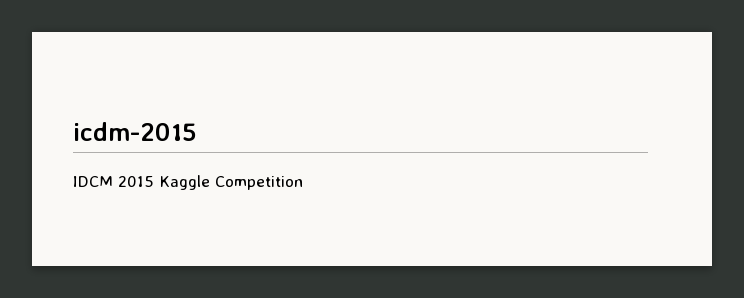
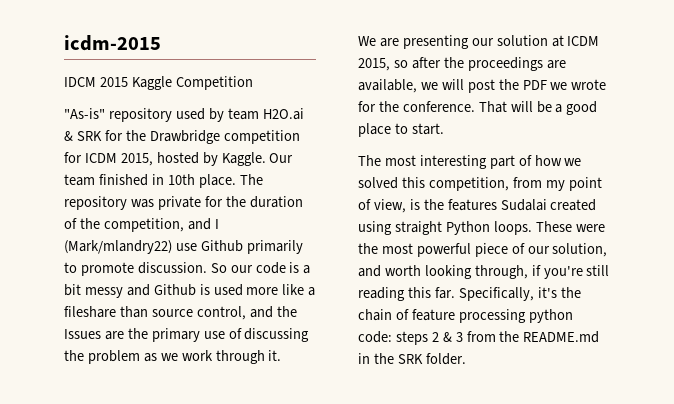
(303, 183) none -> [64,108,304,122] [64,130,300,144] [64,152,294,166] [64,174,263,188] [64,196,303,210] [64,218,219,232] [64,240,303,254] [64,262,311,276] [64,284,316,298] [64,306,297,320] [64,328,310,342] [64,350,282,364] [358,35,600,49] [358,57,566,71] [358,79,607,93] [358,101,598,115] [358,123,444,137] [358,155,582,169] [358,177,602,191] [358,199,597,213] [358,221,605,235] [358,243,608,257] [358,265,610,279] [358,287,581,301] [358,309,573,323] [358,331,600,345] [358,353,466,365] // "As-is" repository used by team H2O.ai & SRK for the Drawbridge competition for ICDM 2015, hosted by Kaggle. Our team finished in 10th place. The repository was private for the duration of the competition, and I (Mark/mlandry22) use Github primarily to promote discussion. So our code is a bit messy and Github is used more like a fileshare than source control, and the Issues are the primary use of discussing the problem as we work through it. // We are presenting our solution at ICDM 2015, so after the proceedings are available, we will post the PDF we wrote for the conference. That will be a good place to start. // The most interesting part of how we solved this competition, from my point of view, is the features Sudalai created using straight Python loops. These were the most powerful piece of our solution, and worth looking through, if you're still reading this far. Specifically, it's the chain of feature processing python code: steps 2 & 3 from the README.md in the SRK folder.

